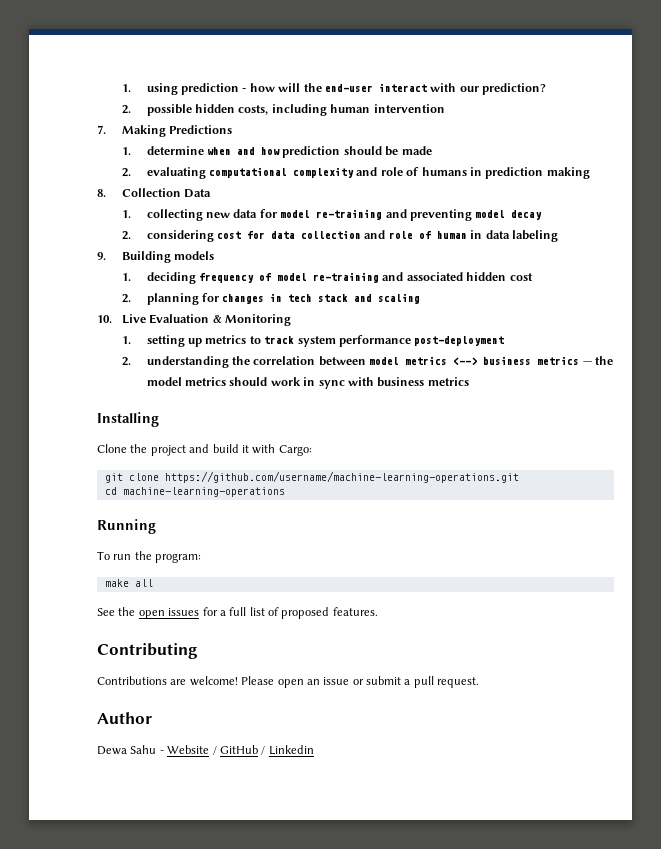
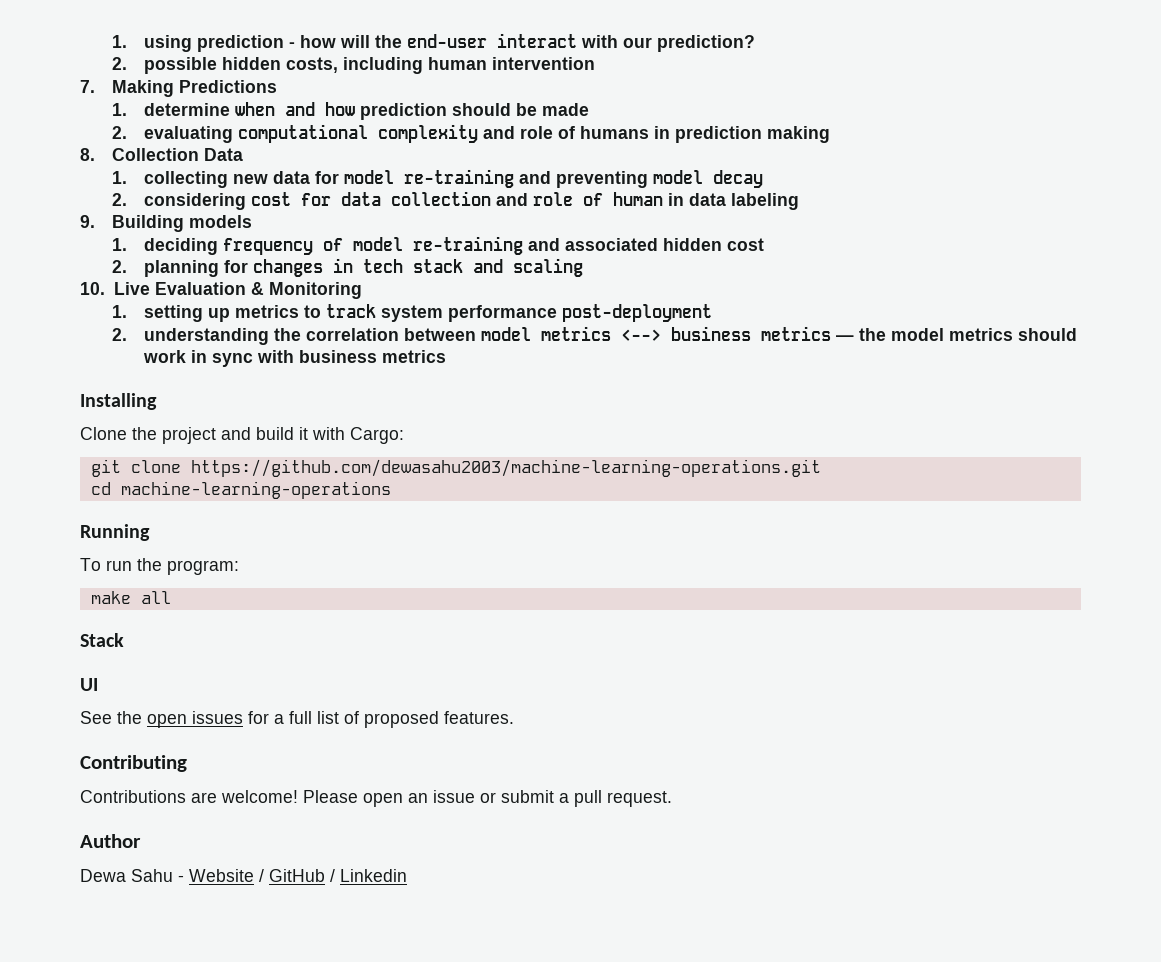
[164,471,519,483] https://github.com/username/machine-learning-operations.git -> [190,459,821,477] https://github.com/dewasahu2003/machine-learning-operations.git
(153, 583) none -> [80,633,124,647] [80,678,98,691] // Stack // UI

